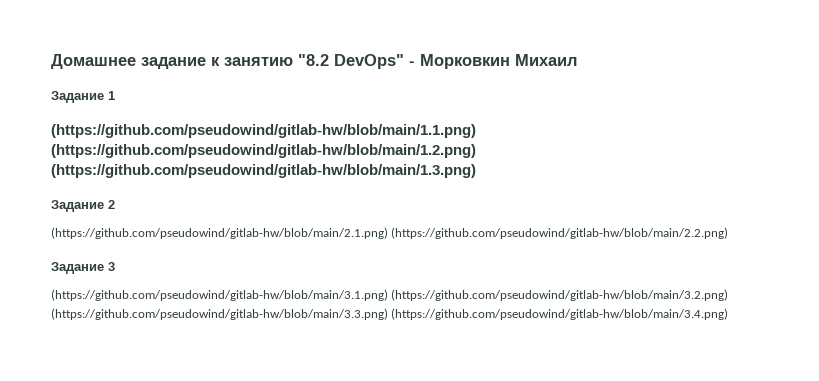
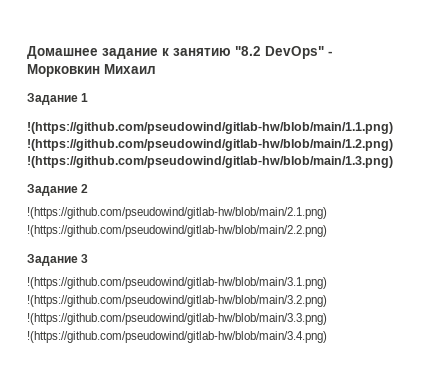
[51,124,476,138] [51,144,476,158] [51,164,476,178] (https://github.com/pseudowind/gitlab-hw/blob/main/1.1.png) (https://github.com/pseudowind/gitlab-hw/blob/main/1.2.png) (https://github.com/pseudowind/gitlab-hw/blob/main/1.3.png) -> [27,122,393,134] [27,139,393,151] [27,156,393,168] !(https://github.com/pseudowind/gitlab-hw/blob/main/1.1.png) !(https://github.com/pseudowind/gitlab-hw/blob/main/1.2.png) !(https://github.com/pseudowind/gitlab-hw/blob/main/1.3.png)
[51,227,729,239] (https://github.com/pseudowind/gitlab-hw/blob/main/2.1.png) (https://github.com/pseudowind/gitlab-hw/blob/main/2.2.png) -> [27,207,327,219] [27,225,327,237] !(https://github.com/pseudowind/gitlab-hw/blob/main/2.1.png) !(https://github.com/pseudowind/gitlab-hw/blob/main/2.2.png)
[51,289,729,301] [51,308,729,320] (https://github.com/pseudowind/gitlab-hw/blob/main/3.1.png) (https://github.com/pseudowind/gitlab-hw/blob/main/3.2.png) (https://github.com/pseudowind/gitlab-hw/blob/main/3.3.png) (https://github.com/pseudowind/gitlab-hw/blob/main/3.4.png) -> [27,277,327,289] [27,295,327,307] [27,313,327,325] [27,331,327,343] !(https://github.com/pseudowind/gitlab-hw/blob/main/3.1.png) !(https://github.com/pseudowind/gitlab-hw/blob/main/3.2.png) !(https://github.com/pseudowind/gitlab-hw/blob/main/3.3.png) !(https://github.com/pseudowind/gitlab-hw/blob/main/3.4.png)

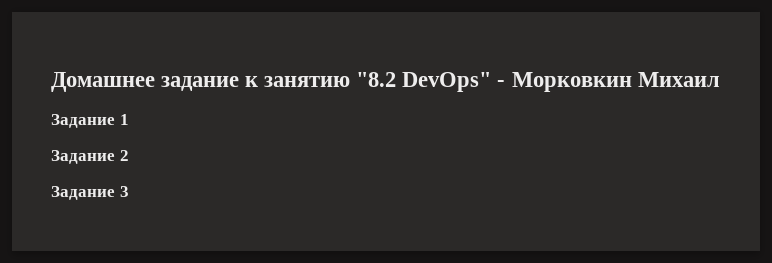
[27,122,393,134] [27,139,393,151] [27,156,393,168] // !(https://github.com/pseudowind/gitlab-hw/blob/main/1.1.png) !(https://github.com/pseudowind/gitlab-hw/blob/main/1.2.png) !(https://github.com/pseudowind/gitlab-hw/blob/main/1.3.png) -> (129, 119) none
[27,207,327,219] [27,225,327,237] // !(https://github.com/pseudowind/gitlab-hw/blob/main/2.1.png) !(https://github.com/pseudowind/gitlab-hw/blob/main/2.2.png) -> (129, 155) none
[27,277,327,289] [27,295,327,307] [27,313,327,325] [27,331,327,343] // !(https://github.com/pseudowind/gitlab-hw/blob/main/3.1.png) !(https://github.com/pseudowind/gitlab-hw/blob/main/3.2.png) !(https://github.com/pseudowind/gitlab-hw/blob/main/3.3.png) !(https://github.com/pseudowind/gitlab-hw/blob/main/3.4.png) -> (129, 191) none

